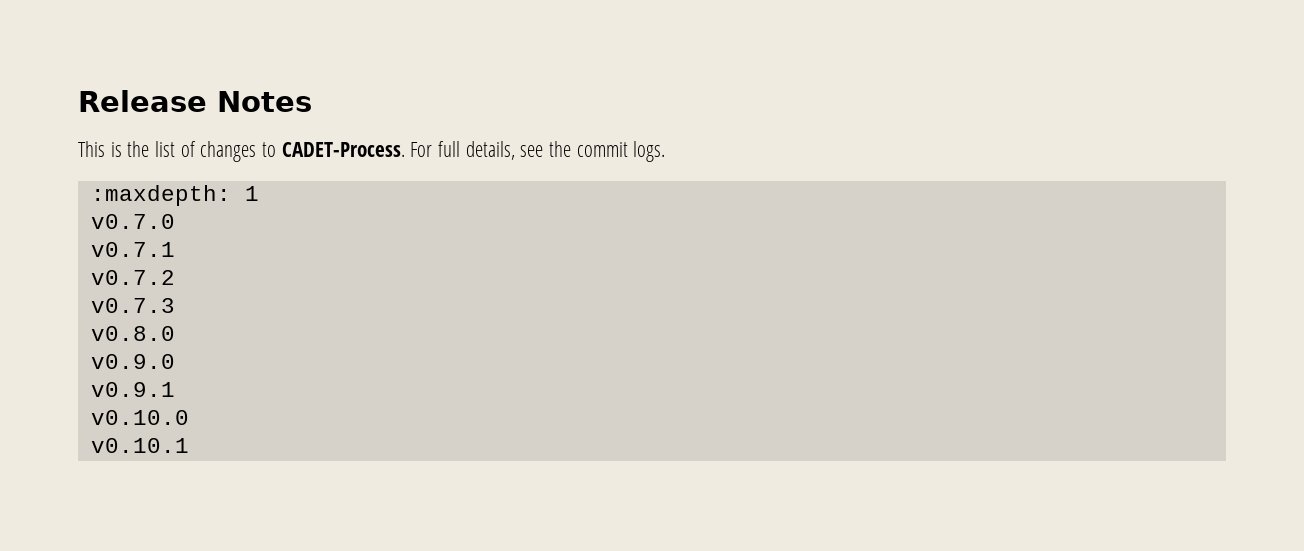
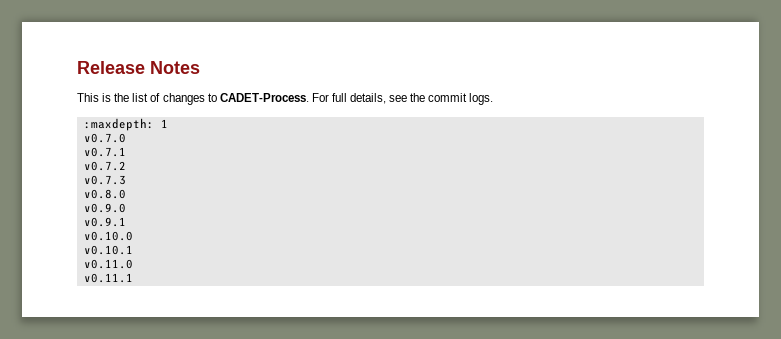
(189, 445) none -> [83,259,133,269] [83,273,133,283] // v0.11.0 // v0.11.1

